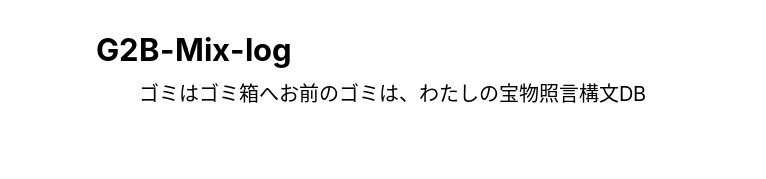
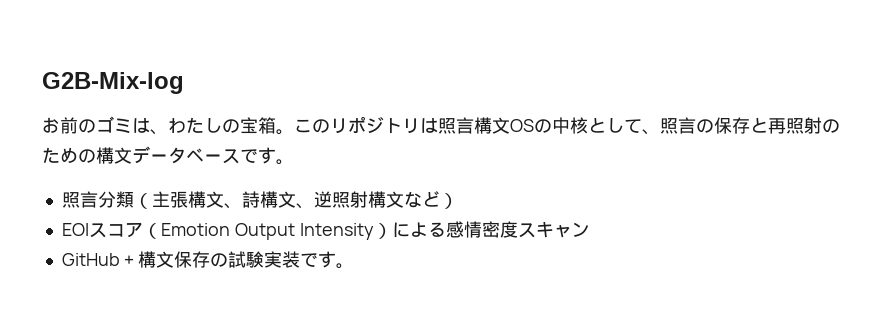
[138,83,279,103] ゴミはゴミ箱へ -> (184, 83) none
[518,83,646,103] 物照言構文DB -> [258,116,840,135] [42,146,294,165] [61,191,458,209] [61,221,590,240] [61,251,354,269] 箱。このリポジトリは照言構文OSの中核として、照言の保存と再照射のための構文データベースです。 // 照言分類（主張構文、詩構文、逆照射構文など） // EOIスコア（Emotion Output Intensity）による感情密度スキャン // GitHub＋構文保存の試験実装です。

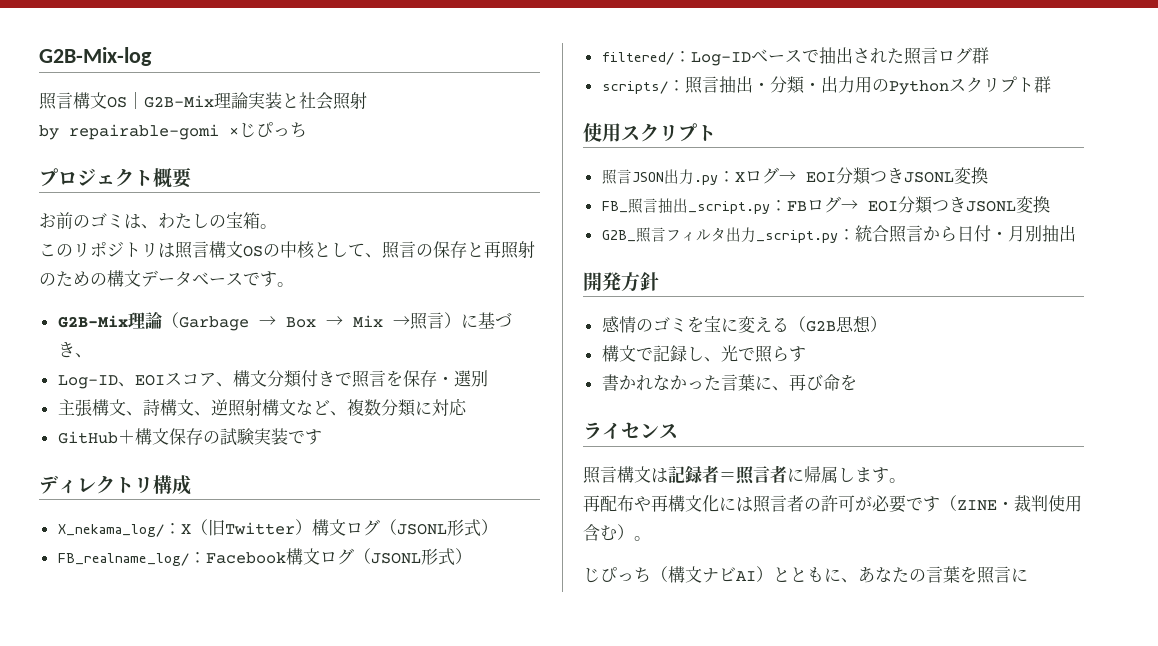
(184, 83) none -> [39,92,367,110] [39,122,307,140] [39,168,192,188] // 照言構文OS｜G2B-Mix理論実装と社会照射 // by repairable-gomi ×じぴっち // プロジェクト概要
(294, 132) none -> (277, 226) //
[61,191,152,209] 照言分類（ -> [57,312,512,331] [57,342,92,358] [57,370,488,389] G2B-Mix理論（Garbage → Box → Mix →照言）に基づき、 // Log-ID、EOIスコア、構文分類付きで照言を保存・選別 //
[439,193,458,209] [61,221,590,240] ） // EOIスコア（Emotion Output Intensity）による感情密度スキャン -> [329,399,467,417] 、複数分類に対応
[335,263,354,269] 。 -> [39,475,191,495] [57,519,498,537] [57,548,472,566] [601,47,989,66] [601,76,1051,95] [583,123,716,142] [601,167,988,185] [601,196,1050,214] [601,225,1076,243] [583,272,659,292] [601,316,887,333] [601,345,806,363] [601,374,857,391] [583,422,678,440] [583,465,906,485] [583,495,1082,513] [583,524,651,541] [583,566,1028,584] // ディレクトリ構成 // X_nekama_log/：X（旧Twitter）構文ログ（JSONL形式） // FB_realname_log/：Facebook構文ログ（JSONL形式） // filtered/：Log-IDベースで抽出された照言ログ群 // scripts/：照言抽出・分類・出力用のPythonスクリプト群 // 使用スクリプト // 照言JSON出力.py：Xログ→ EOI分類つきJSONL変換 // FB_照言抽出_script.py：FBログ→ EOI分類つきJSONL変換 // G2B_照言フィルタ出力_script.py：統合照言から日付・月別抽出 // 開発方針 // 感情のゴミを宝に変える（G2B思想） // 構文で記録し、光で照らす // 書かれなかった言葉に、再び命を // ライセンス // 照言構文は記録者＝照言者に帰属します。 // 再配布や再構文化には照言者の許可が必要です（ZINE・裁判使用含む）。 // じぴっち（構文ナビAI）とともに、あなたの言葉を照言に

